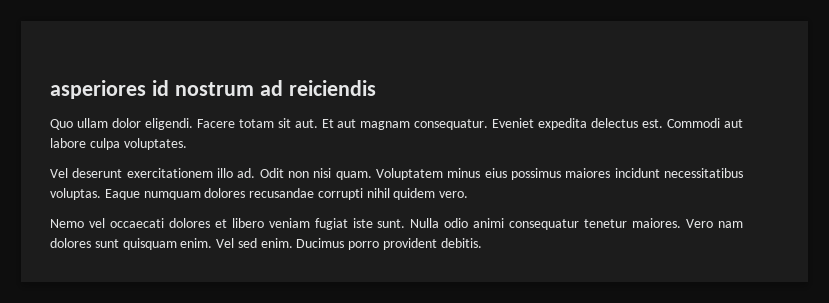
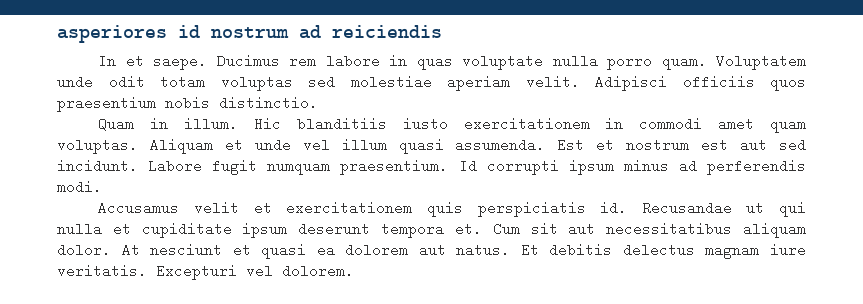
[50,118,744,130] [50,138,187,150] [50,168,743,180] [50,188,469,200] [50,218,744,230] [50,238,482,250] Quo ullam dolor eligendi. Facere totam sit aut. Et aut magnam consequatur. Eveniet expedita delectus est. Commodi aut labore culpa voluptates. // Vel deserunt exercitationem illo ad. Odit non nisi quam. Voluptatem minus eius possimus maiores incidunt necessitatibus voluptas. Eaque numquam dolores recusandae corrupti nihil quidem vero. // Nemo vel occaecati dolores et libero veniam fugiat iste sunt. Nulla odio animi consequatur tenetur maiores. Vero nam dolores sunt quisquam enim. Vel sed enim. Ducimus porro provident debitis. -> [98,54,806,70] [57,75,806,91] [57,96,318,112] [98,117,807,133] [57,138,806,154] [57,159,807,175] [57,180,102,194] [98,201,807,217] [57,222,806,238] [57,243,807,259] [57,264,354,280] In et saepe. Ducimus rem labore in quas voluptate nulla porro quam. Voluptatem unde odit totam voluptas sed molestiae aperiam velit. Adipisci officiis quos praesentium nobis distinctio. // Quam in illum. Hic blanditiis iusto exercitationem in commodi amet quam voluptas. Aliquam et unde vel illum quasi assumenda. Est et nostrum est aut sed incidunt. Labore fugit numquam praesentium. Id corrupti ipsum minus ad perferendis modi. // Accusamus velit et exercitationem quis perspiciatis id. Recusandae ut qui nulla et cupiditate ipsum deserunt tempora et. Cum sit aut necessitatibus aliquam dolor. At nesciunt et quasi ea dolorem aut natus. Et debitis delectus magnam iure veritatis. Excepturi vel dolorem.

